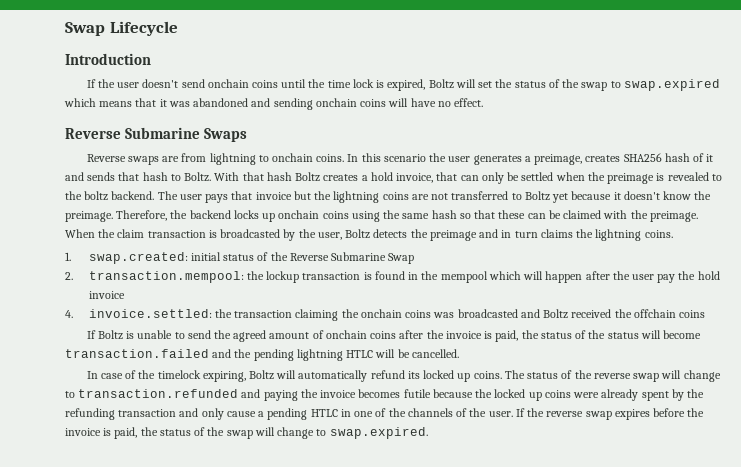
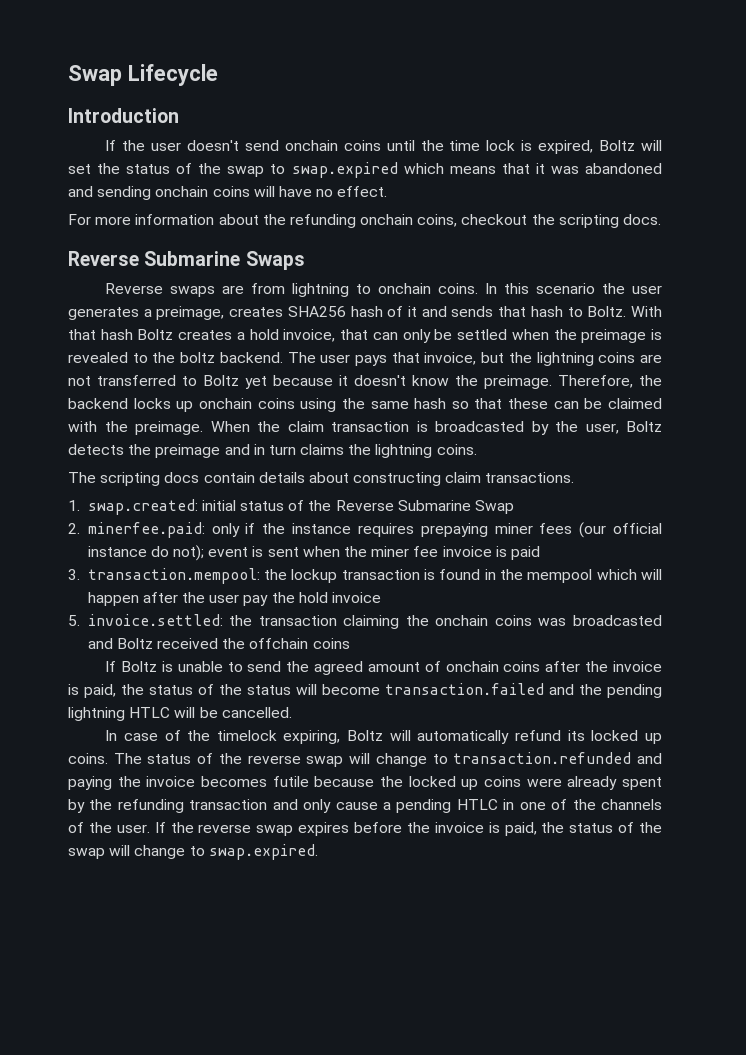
(484, 102) none -> [68,214,662,228] // For more information about the refunding onchain coins, checkout the scripting docs.
[255,192,292,200] invoice -> [424,352,477,365] invoice,
(673, 234) none -> [68,472,575,486] // The scripting docs contain details about constructing claim transactions.
(73, 276) none -> [87,522,662,538] [87,545,540,561] [68,569,80,580] minerfee.paid: only if the instance requires prepaying miner fees (our official instance do not); event is sent when the miner fee invoice is paid // 3.
[65,310,73,318] 4. -> [68,615,80,626] 5.

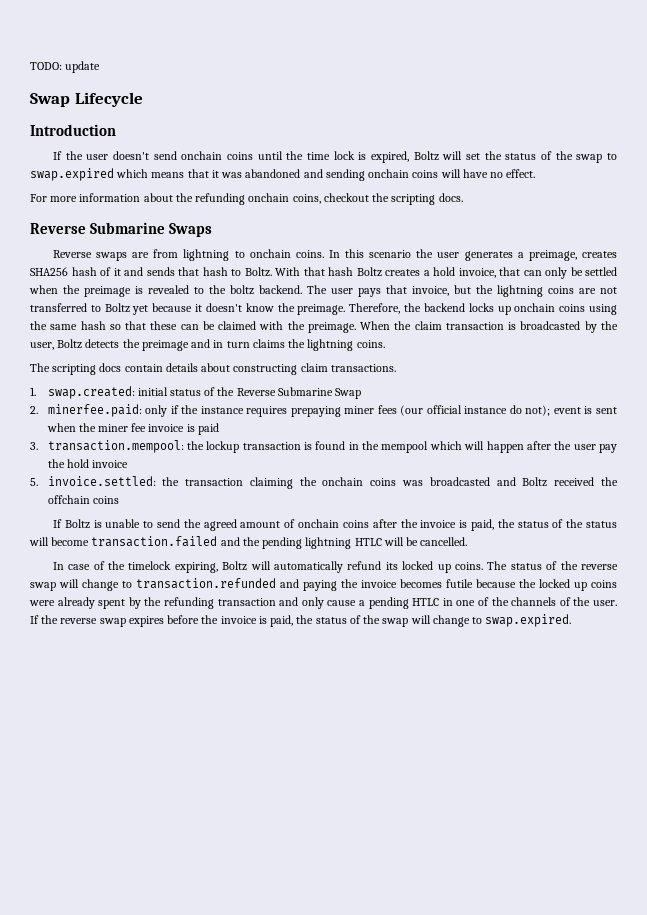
(68, 75) none -> [30,61,101,73] TODO: update //

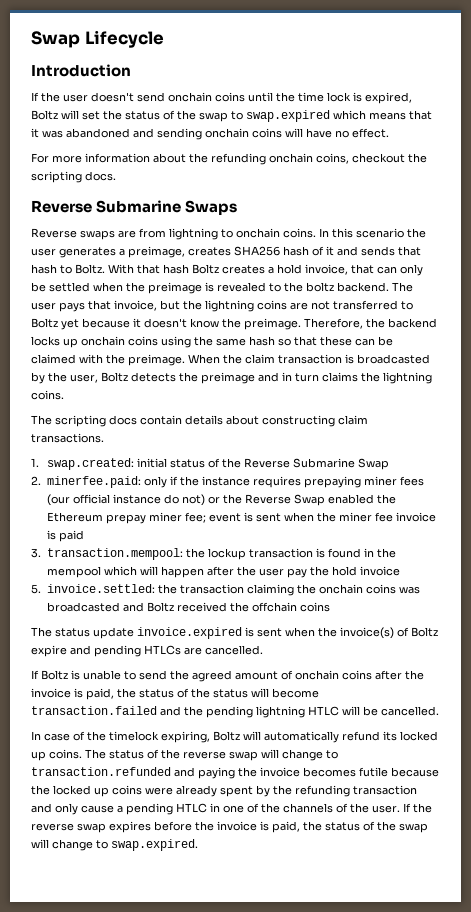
[30,61,101,73] TODO: update // -> (31, 39) none
[525,405,551,416] not); -> [181,494,396,506] [46,512,206,524] not) or the Reverse Swap enabled the Ethereum prepay miner fee;
(119, 500) none -> [31,627,438,639] [31,645,263,657] // The status update invoice.expired is sent when the invoice(s) of Boltz expire and pending HTLCs are cancelled.

